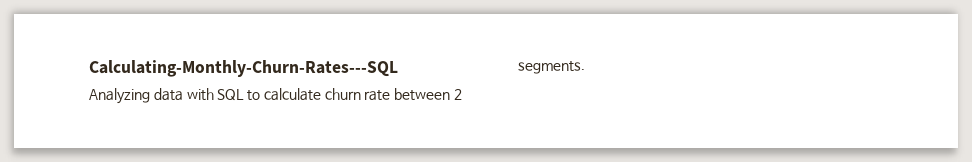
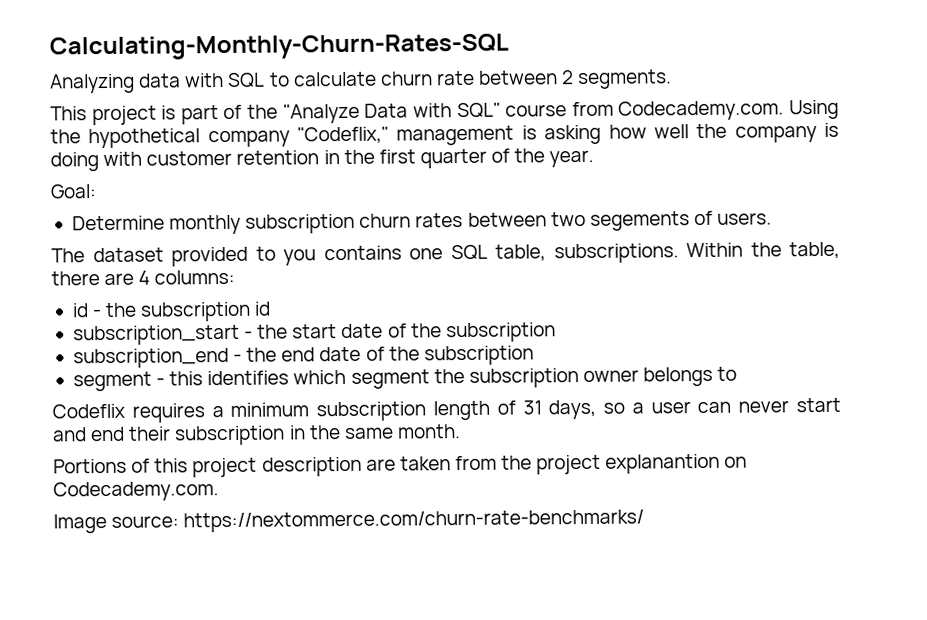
[89,60,398,77] Calculating-Monthly-Churn-Rates---SQL -> [49,33,509,61] Calculating-Monthly-Churn-Rates-SQL
(585, 67) none -> [50,99,839,126] [50,122,840,149] [50,148,595,172] [50,184,97,199] [71,210,773,235] [51,241,840,267] [51,269,236,286] [71,301,272,322] [72,322,556,346] [72,345,534,369] [72,366,738,392] [52,397,842,423] [52,424,461,446] [53,453,748,478] [53,481,219,502] [53,509,645,534] // This project is part of the "Analyze Data with SQL" course from Codecademy.com. Using the hypothetical company "Codeflix," management is asking how well the company is doing with customer retention in the first quarter of the year. // Goal: // Determine monthly subscription churn rates between two segements of users. // The dataset provided to you contains one SQL table, subscriptions. Within the table, there are 4 columns: // id - the subscription id // subscription_start - the start date of the subscription // subscription_end - the end date of the subscription // segment - this identifies which segment the subscription owner belongs to // Codeflix requires a minimum subscription length of 31 days, so a user can never start and end their subscription in the same month. // Portions of this project description are taken from the project explanantion on Codecademy.com. // Image source: https://nextommerce.com/churn-rate-benchmarks/

